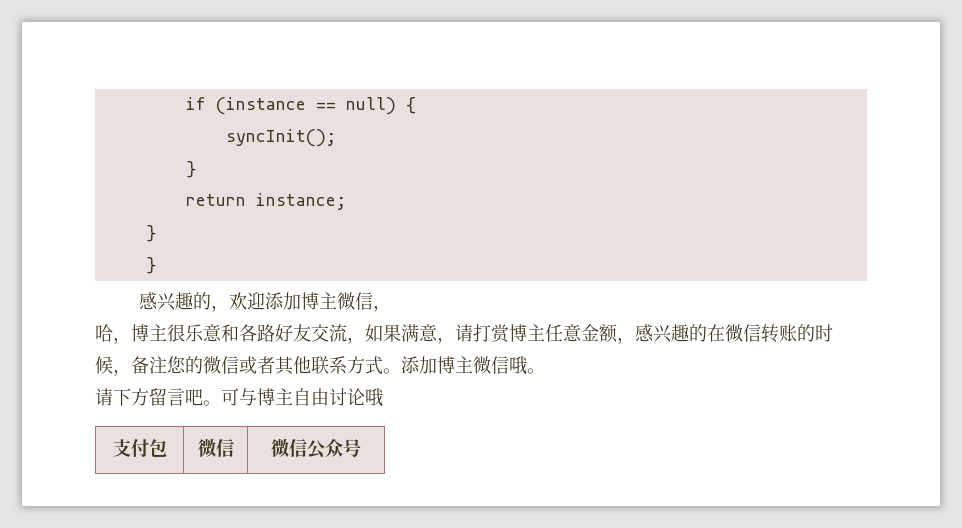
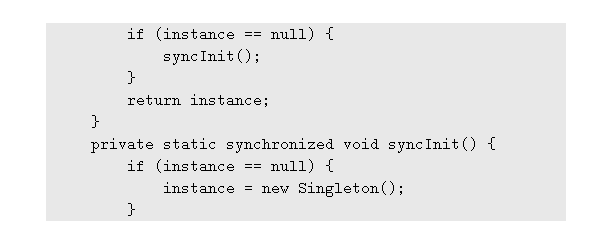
[145,257,157,274] [138,292,391,312] [95,324,833,344] [95,356,545,376] [95,388,384,407] [112,439,167,458] [197,438,234,457] [271,438,361,459] } // 感兴趣的，欢迎添加博主微信， // 哈，博主很乐意和各路好友交流，如果满意，请打赏博主任意金额，感兴趣的在微信转账的时候，备注您的微信或者其他联系方式。添加博主微信哦。 // 请下方留言吧。可与博主自由讨论哦 // 支付包 | 微信 | 微信公众号 -> [91,137,496,153] [127,159,334,173] [163,181,406,197] [127,203,136,216] private static synchronized void syncInit() { // if (instance == null) { // instance = new Singleton(); // }

